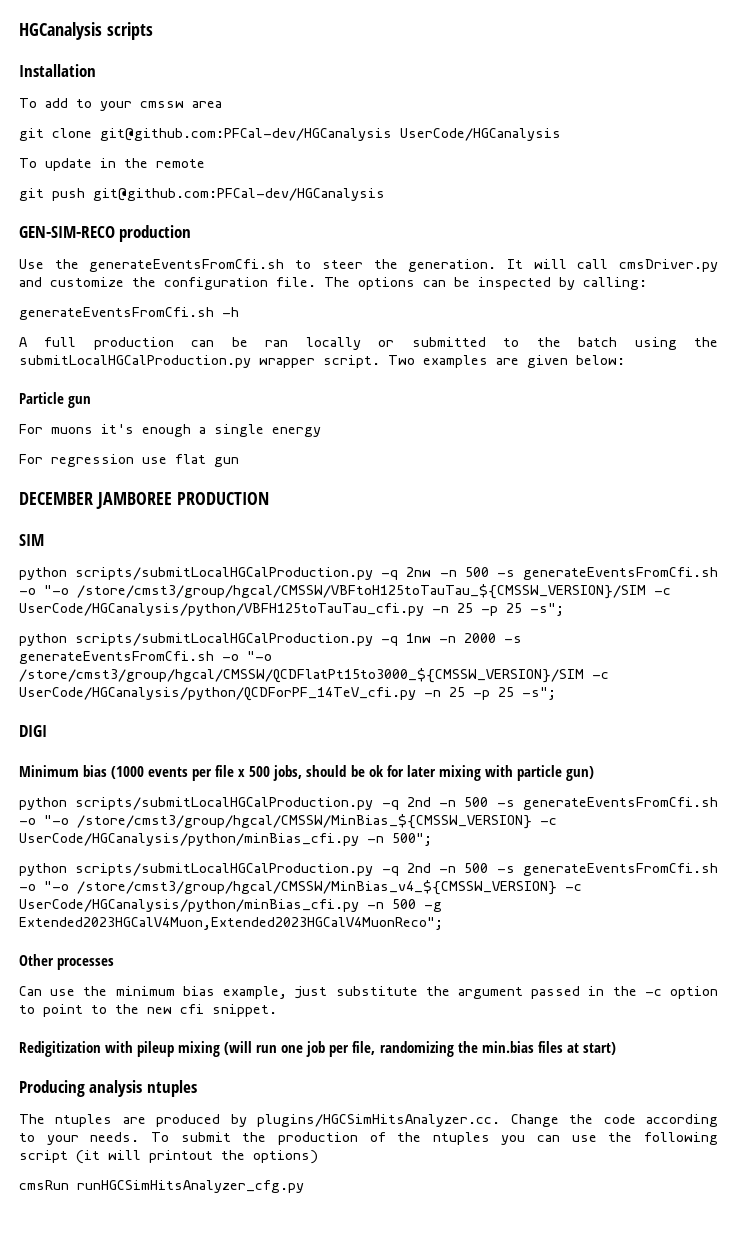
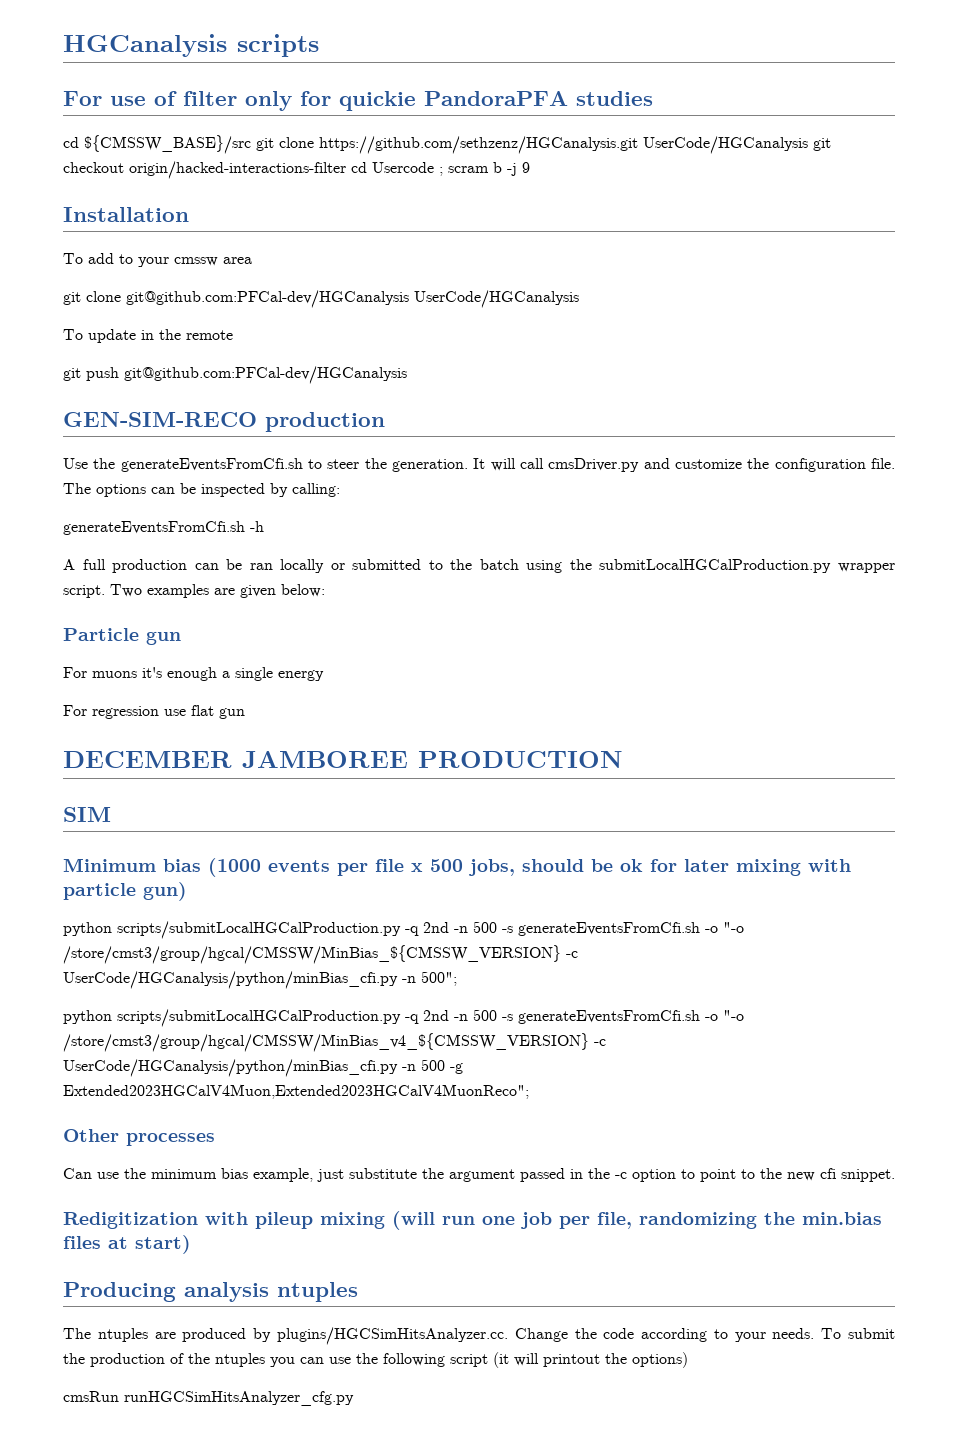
(153, 31) none -> [63,91,653,111] [63,135,831,154] [63,161,530,179] // For use of filter only for quickie PandoraPFA studies // cd ${CMSSW_BASE}/src git clone https://github.com/sethzenz/HGCanalysis.git UserCode/HGCanalysis git checkout origin/hacked-interactions-filter cd Usercode ; scram b -j 9
[19,567,719,580] [19,584,671,599] [19,603,564,616] [19,633,522,646] [19,651,272,664] [19,668,609,683] [19,687,556,701] [19,725,47,737] // python scripts/submitLocalHGCalProduction.py -q 2nw -n 500 -s generateEventsFromCfi.sh -o "-o /store/cmst3/group/hgcal/CMSSW/VBFtoH125toTauTau_${CMSSW_VERSION}/SIM -c UserCode/HGCanalysis/python/VBFH125toTauTau_cfi.py -n 25 -p 25 -s"; // python scripts/submitLocalHGCalProduction.py -q 1nw -n 2000 -s generateEventsFromCfi.sh -o "-o /store/cmst3/group/hgcal/CMSSW/QCDFlatPt15to3000_${CMSSW_VERSION}/SIM -c UserCode/HGCanalysis/python/QCDForPF_14TeV_cfi.py -n 25 -p 25 -s"; // DIGI -> (111, 814) none

